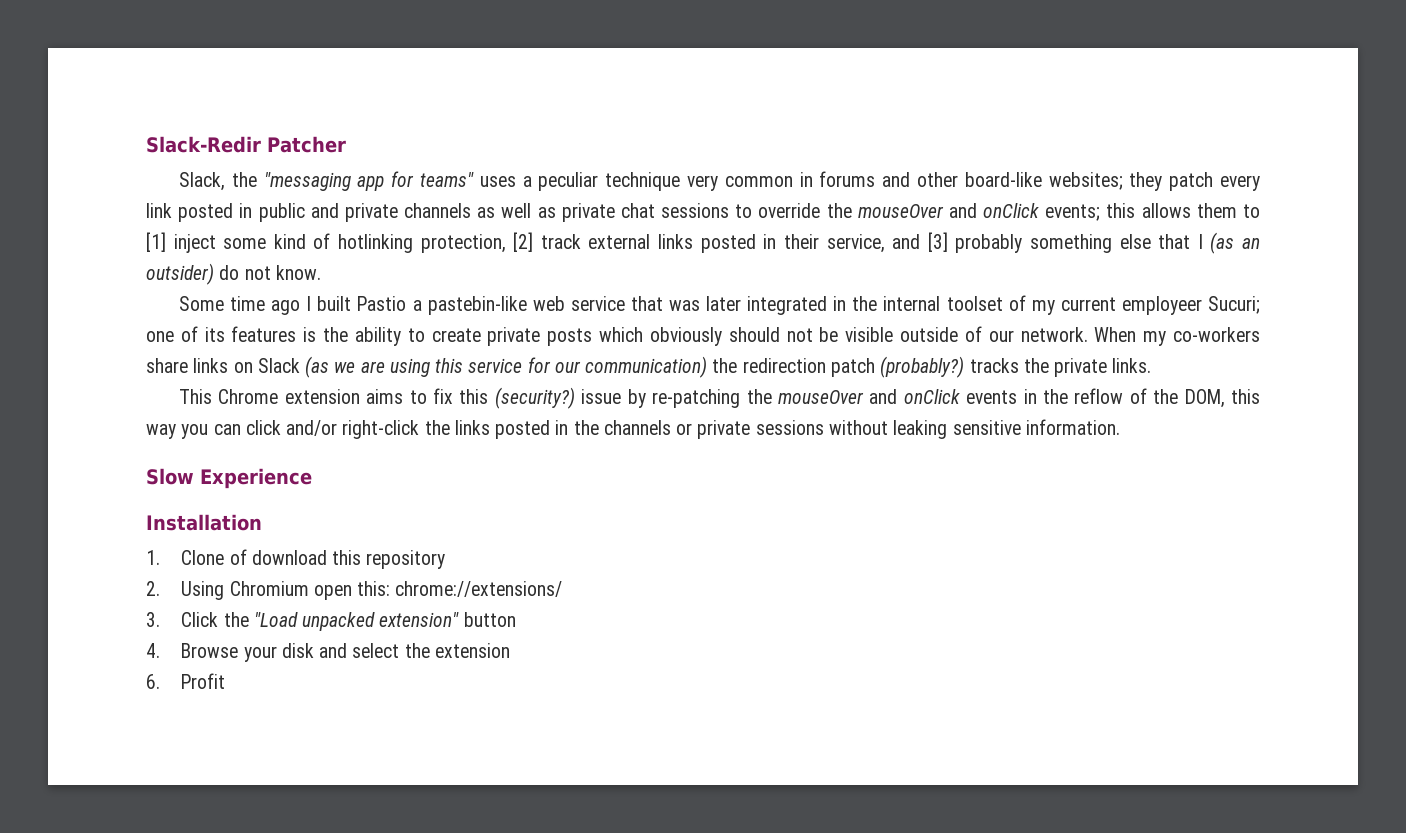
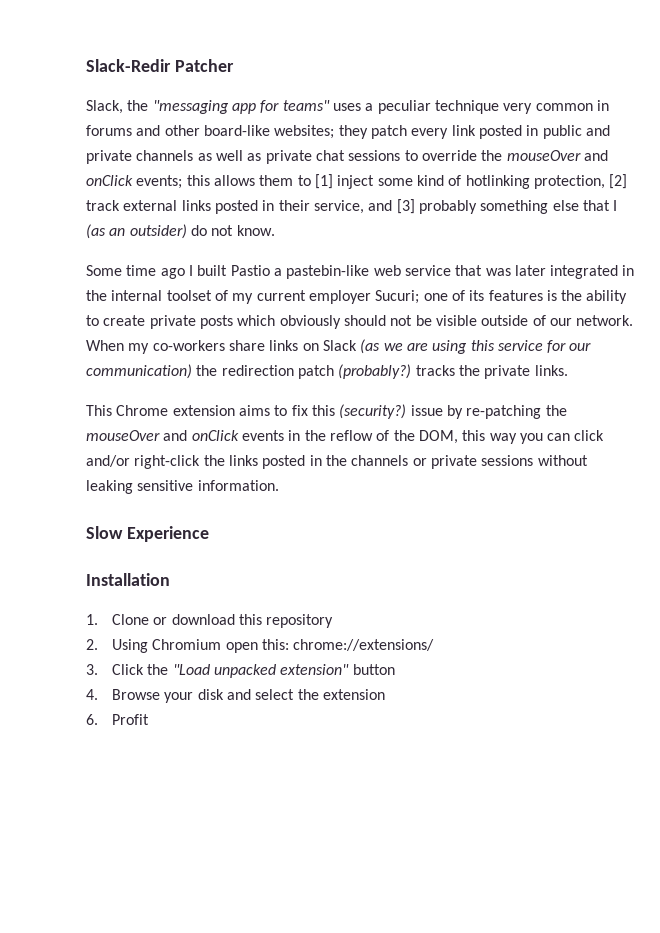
[1121,296,1202,315] employeer -> [308,290,371,304] employer
[229,549,247,565] of -> [153,617,168,625] or

